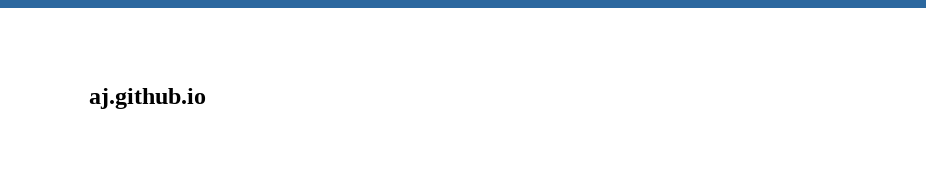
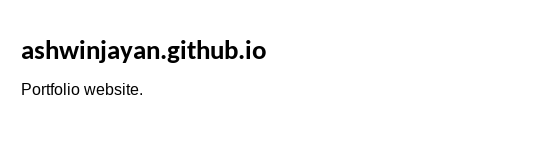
[89,88,206,109] aj.github.io -> [21,40,267,63] [21,83,144,95] ashwinjayan.github.io // Portfolio website.

